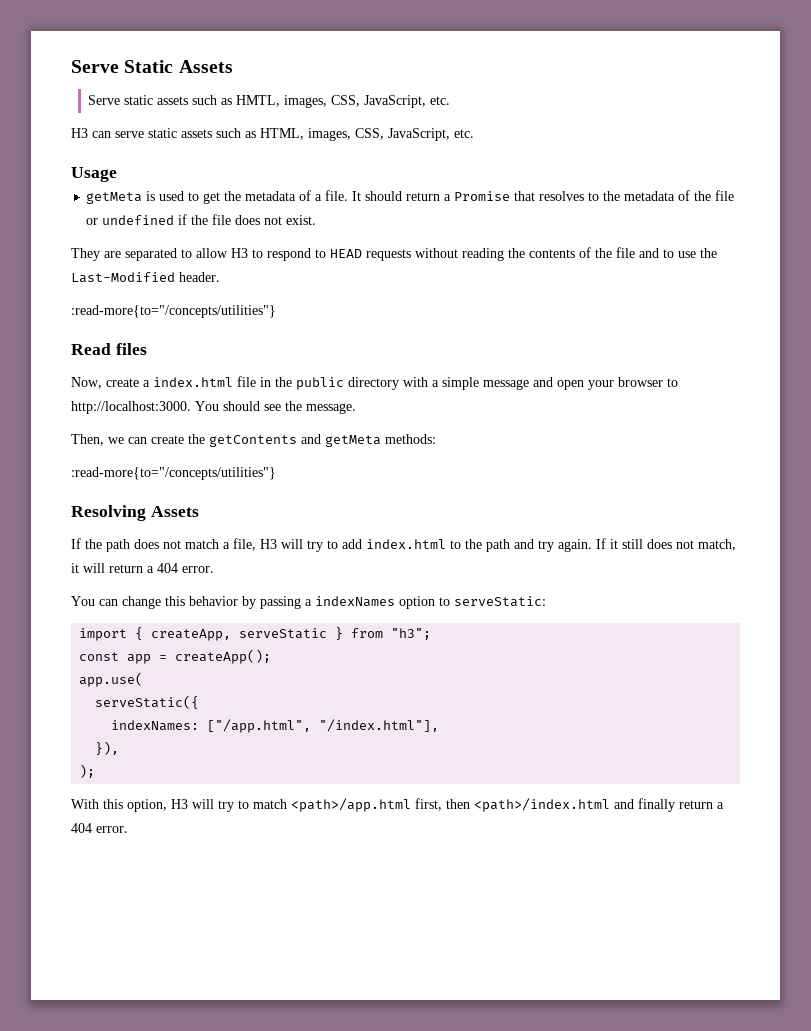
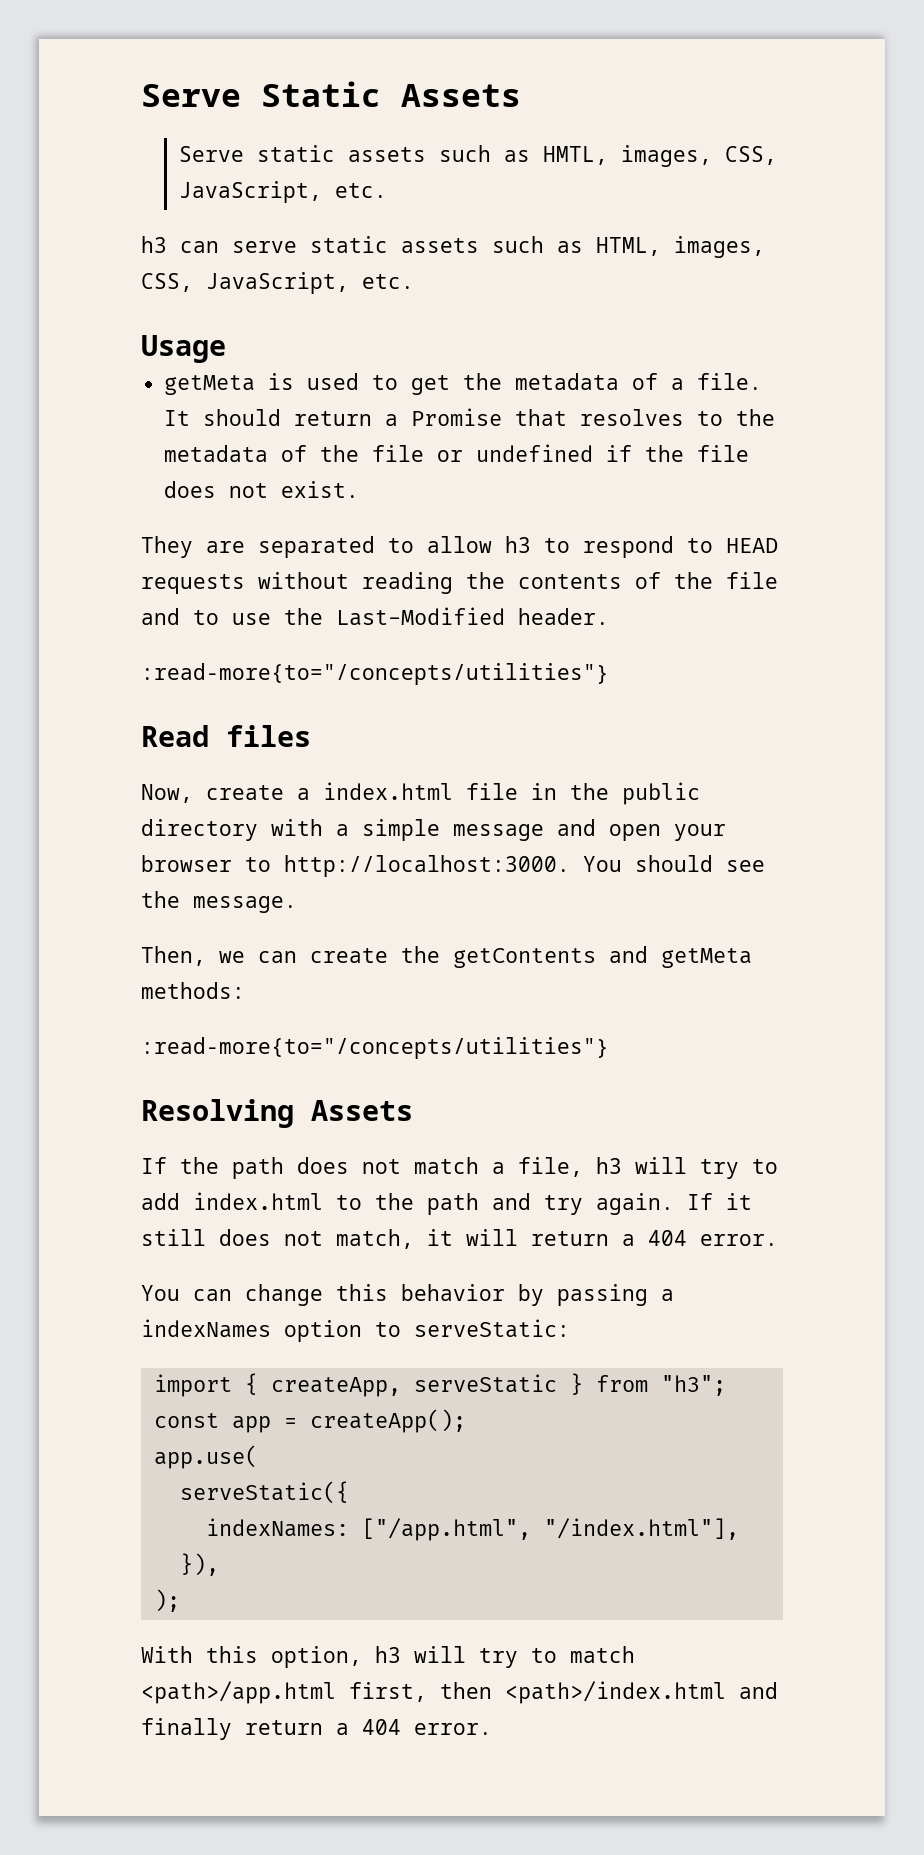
[71,128,88,138] H3 -> [141,236,167,253] h3
[231,248,248,258] H3 -> [505,536,531,553] h3
[260,539,277,549] H3 -> [596,1157,622,1174] h3
[171,799,188,809] H3 -> [375,1646,401,1663] h3

